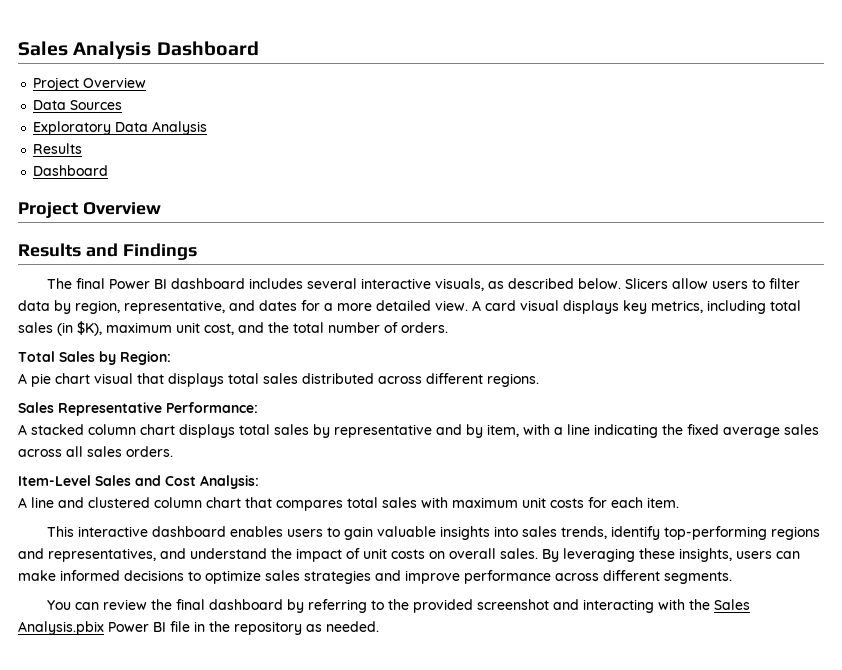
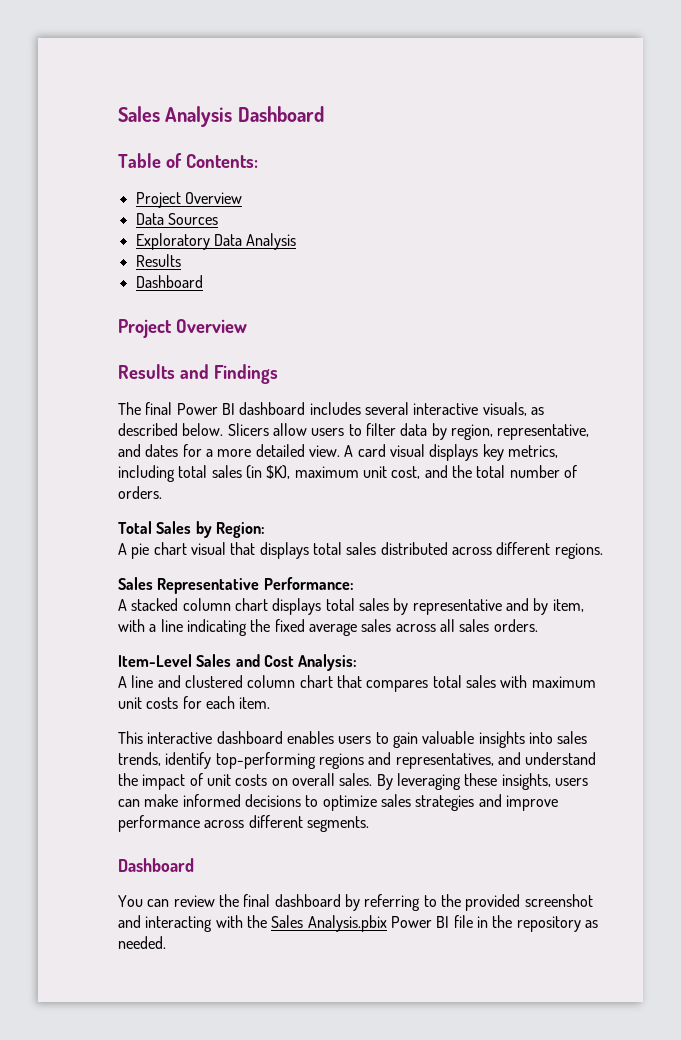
(259, 48) none -> [118,153,258,168] // Table of Contents:
(732, 577) none -> [118,858,194,872] // Dashboard

